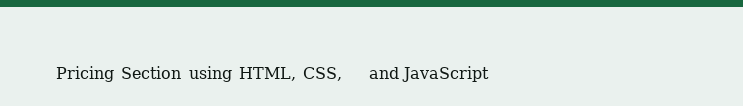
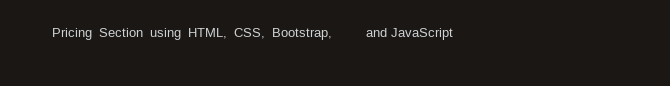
(342, 74) none -> [272,28,332,40] Bootstrap,

